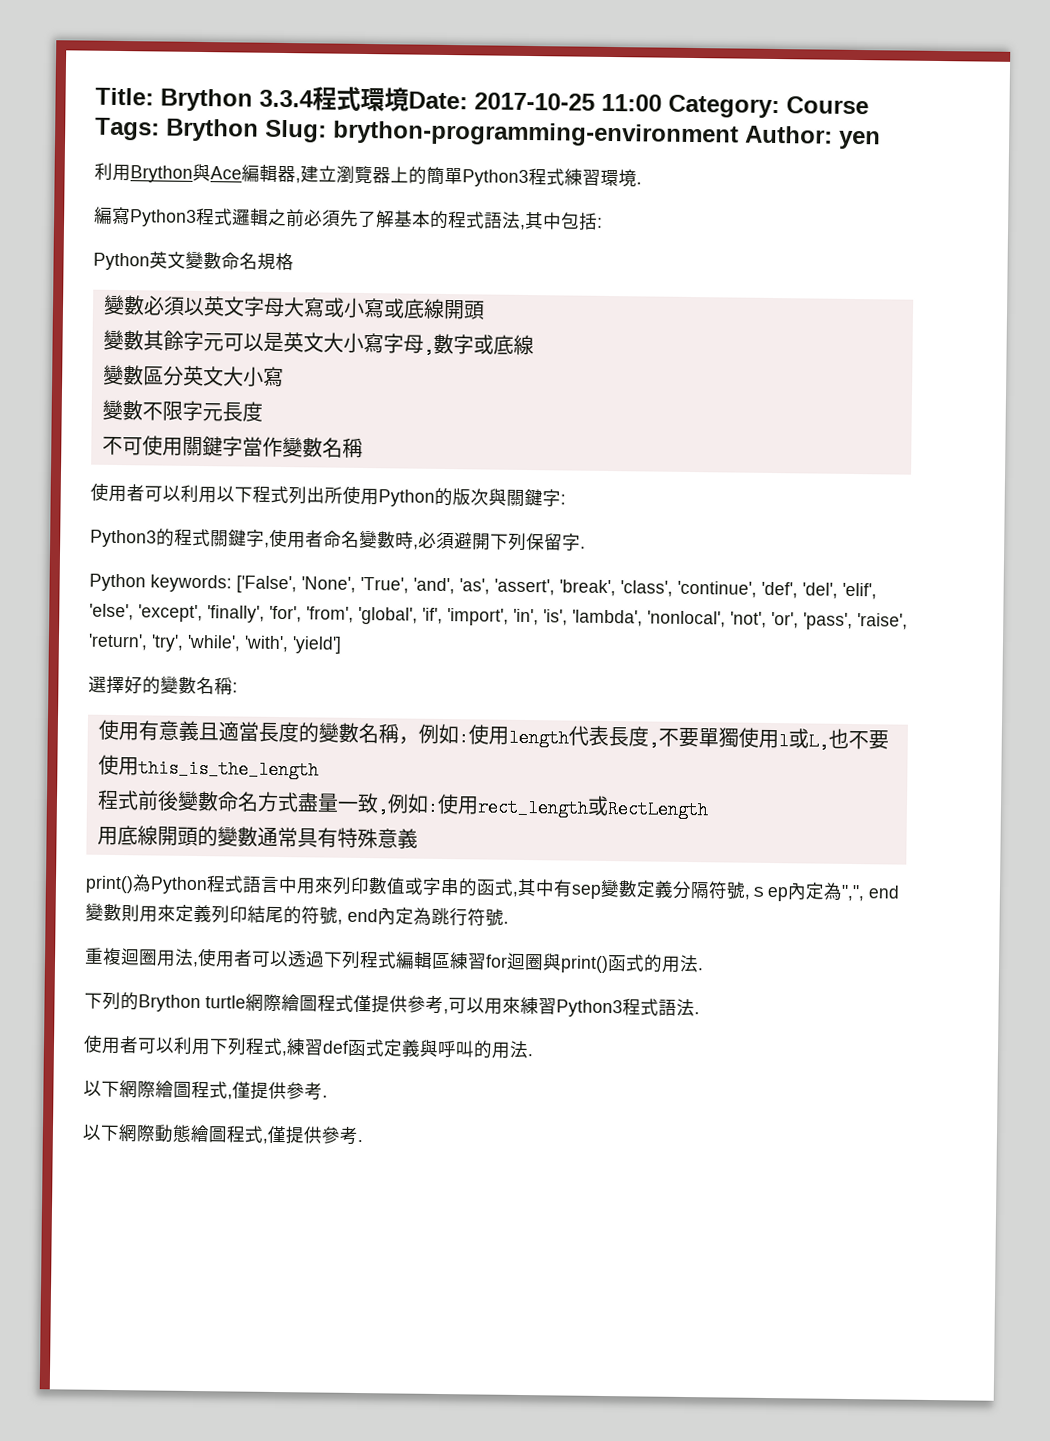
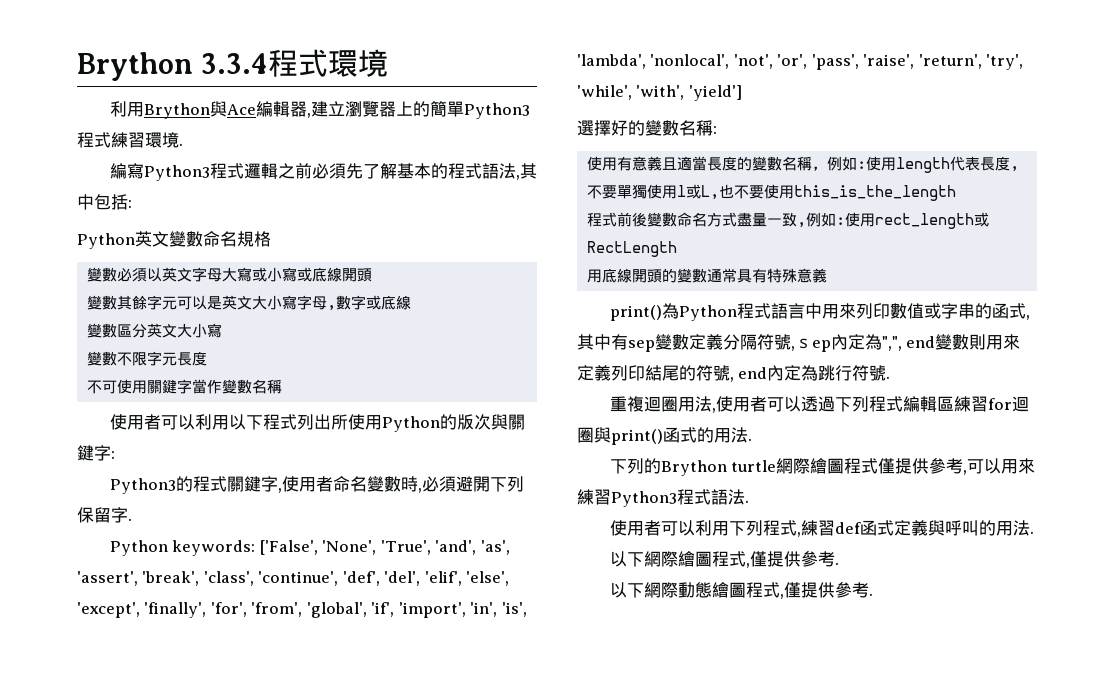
[95,87,154,106] Title: -> (77, 66) none
[408,91,869,119] [95,117,881,150] Date: 2017-10-25 11:00 Category: Course Tags: Brython Slug: brython-programming-environment Author: yen -> (389, 63) none

